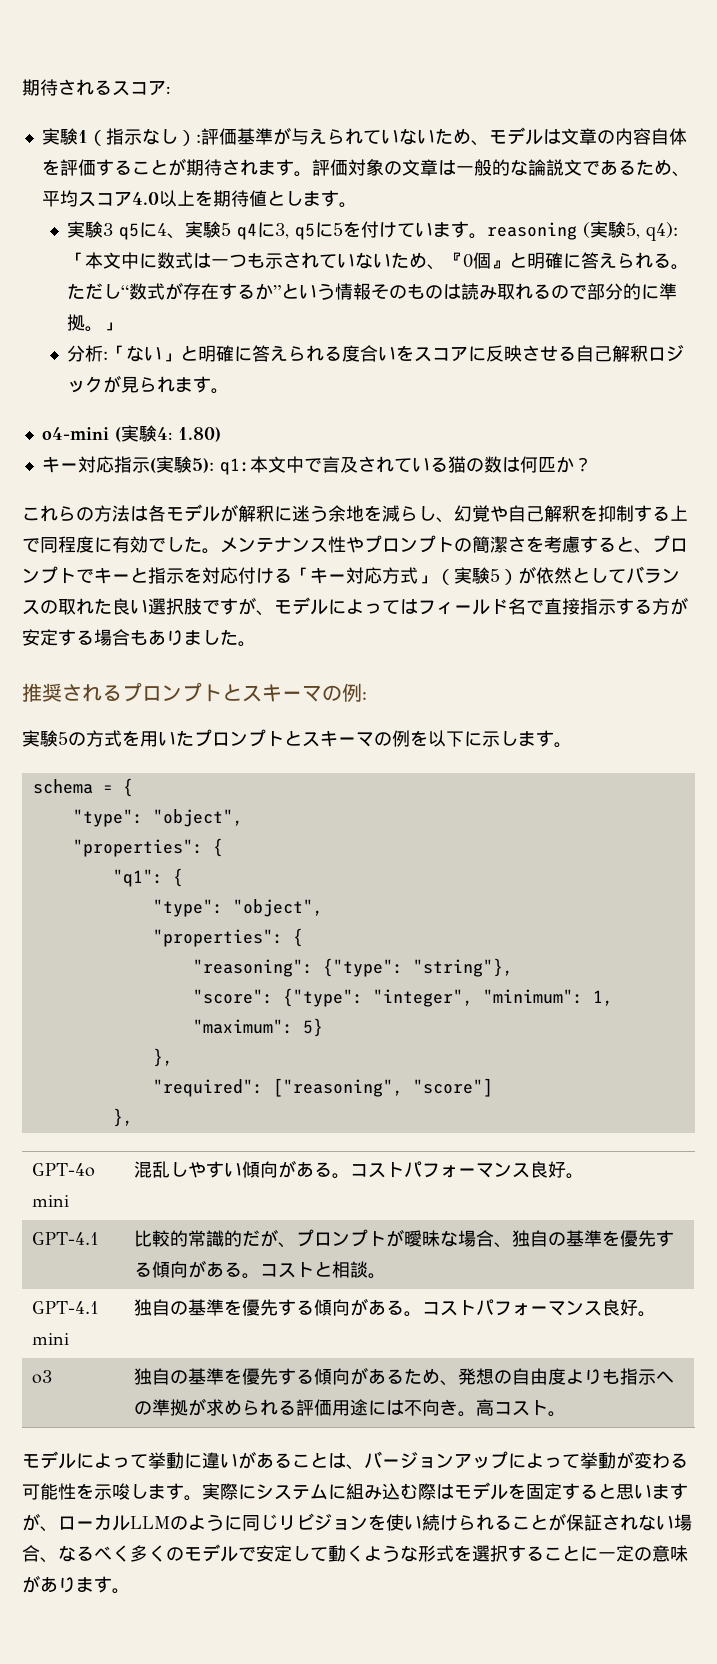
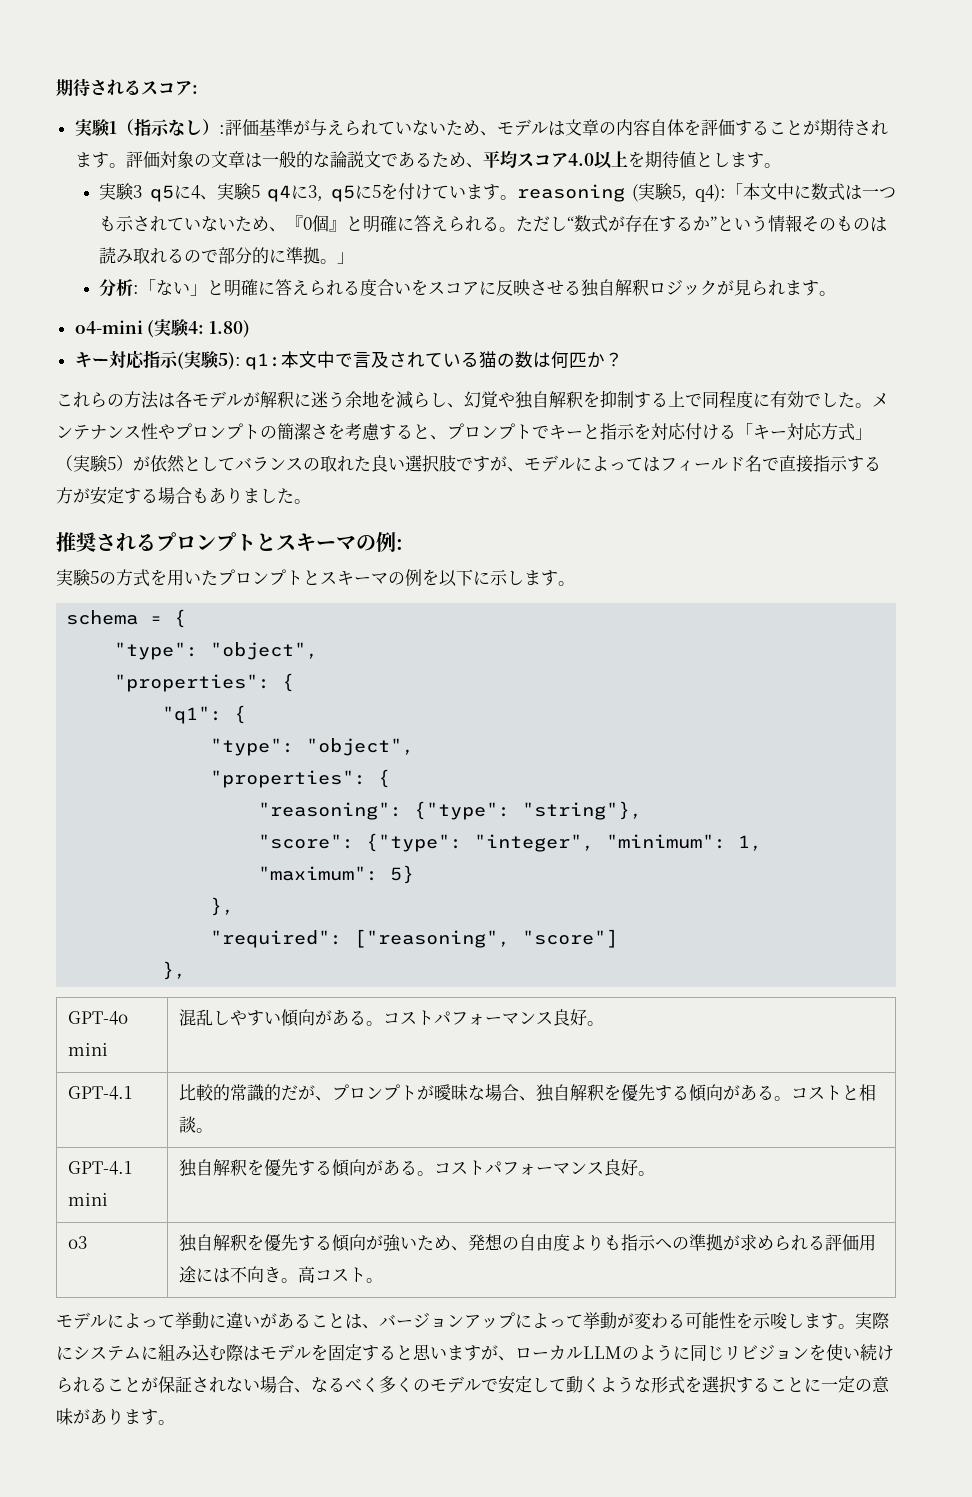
[576,345,613,362] 自己 -> [581,279,616,297] 独自
[508,505,544,522] 自己 -> [515,391,549,409] 独自
[548,1230,603,1247] の基準 -> [569,1084,604,1101] 解釈
[170,1299,225,1316] の基準 -> [212,1159,247,1176] 解釈
[170,1367,405,1385] の基準を優先する傾向がある -> [212,1234,417,1252] 解釈を優先する傾向が強い

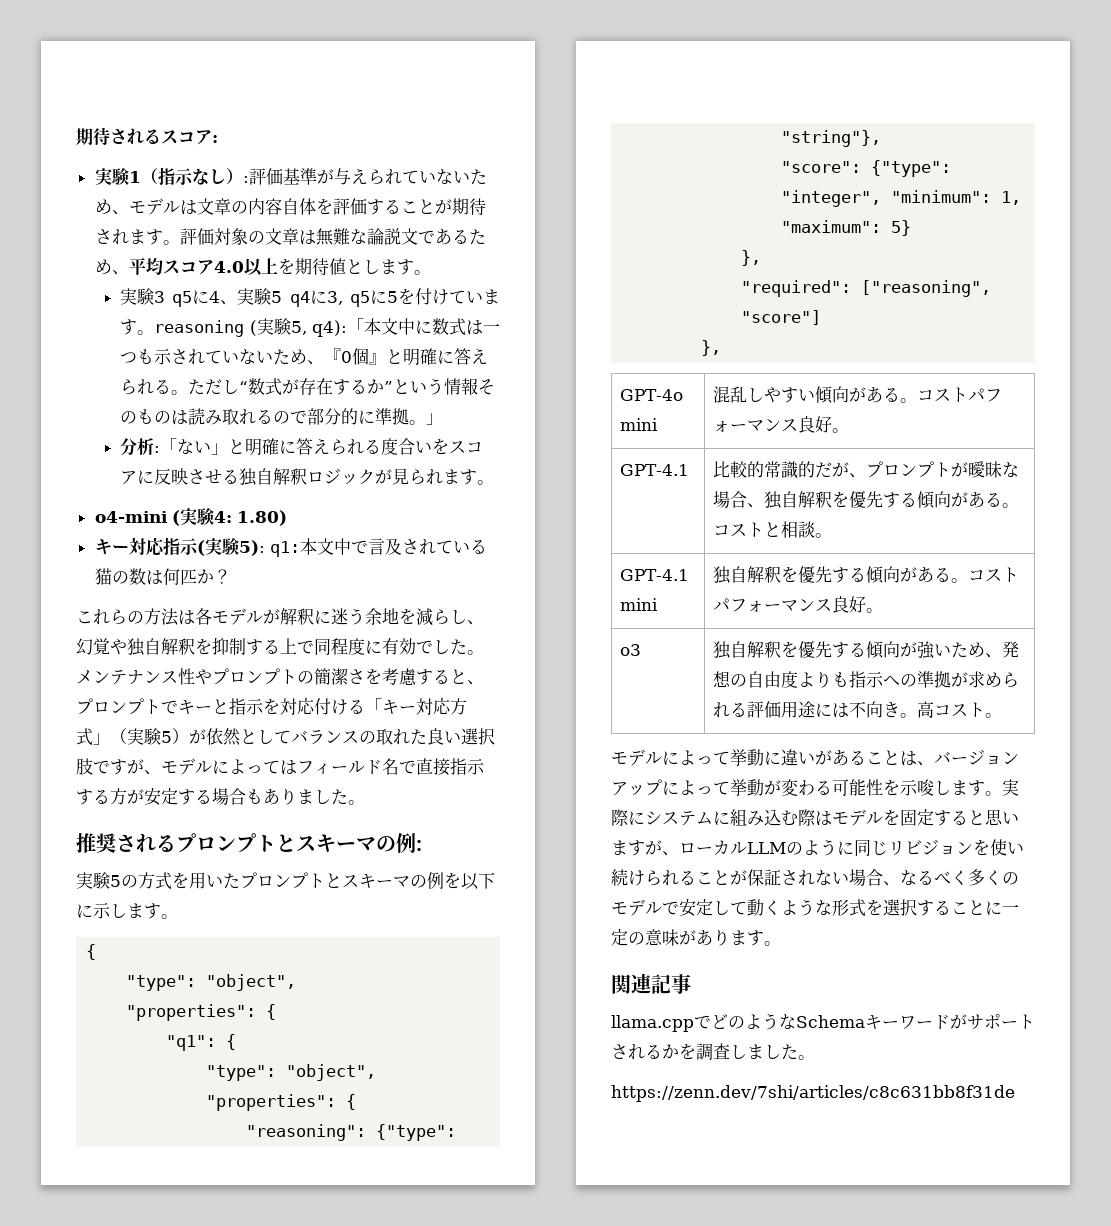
[261,151,313,168] 一般的 -> [315,228,350,246] 無難
[66,610,163,625] schema = -> (178, 916) none
(175, 1422) none -> [611,973,691,994] [611,1013,1035,1032] [611,1043,815,1060] [611,1085,1015,1102] // 関連記事 // llama.cppでどのようなSchemaキーワードがサポートされるかを調査しました。 // https://zenn.dev/7shi/articles/c8c631bb8f31de

